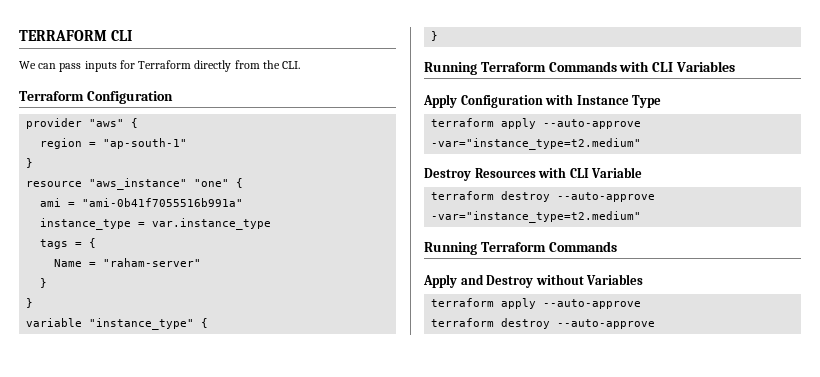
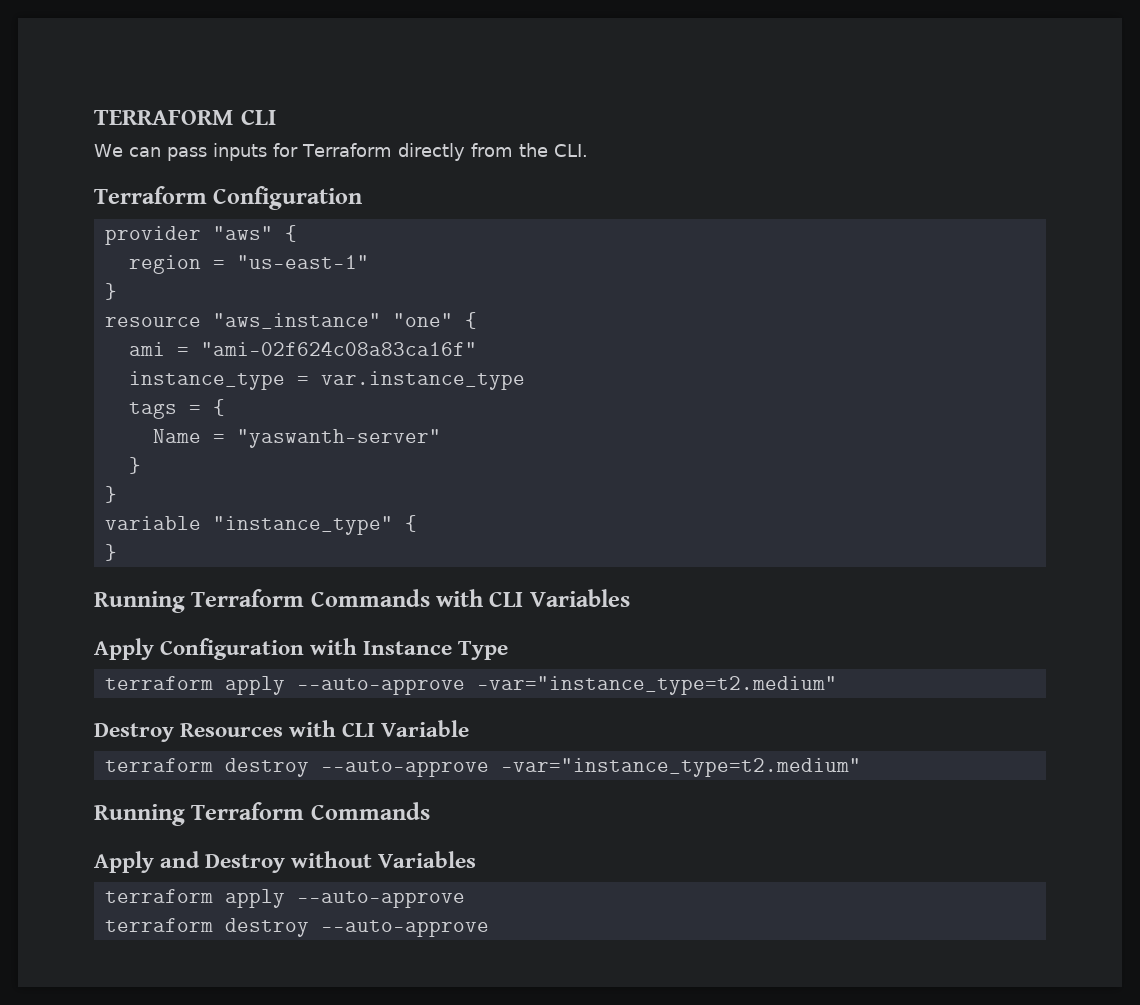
[103,138,188,149] "ap-south-1" -> [236,255,369,269] "us-east-1"
[82,198,244,207] "ami-0b41f7055516b991a" -> [200,341,477,356] "ami-02f624c08a83ca16f"
[103,258,202,267] "raham-server" -> [236,429,441,448] "yaswanth-server"

